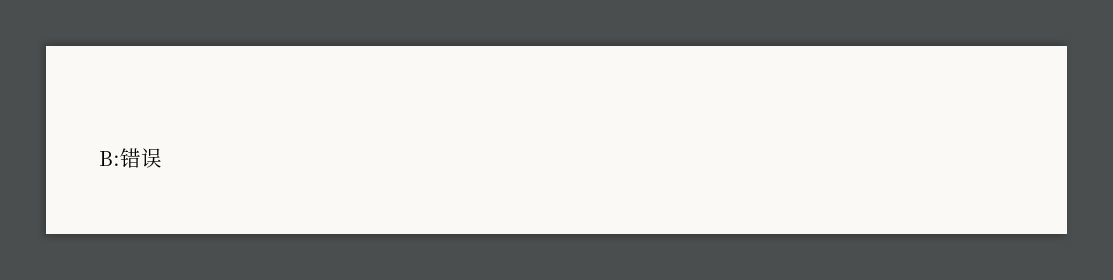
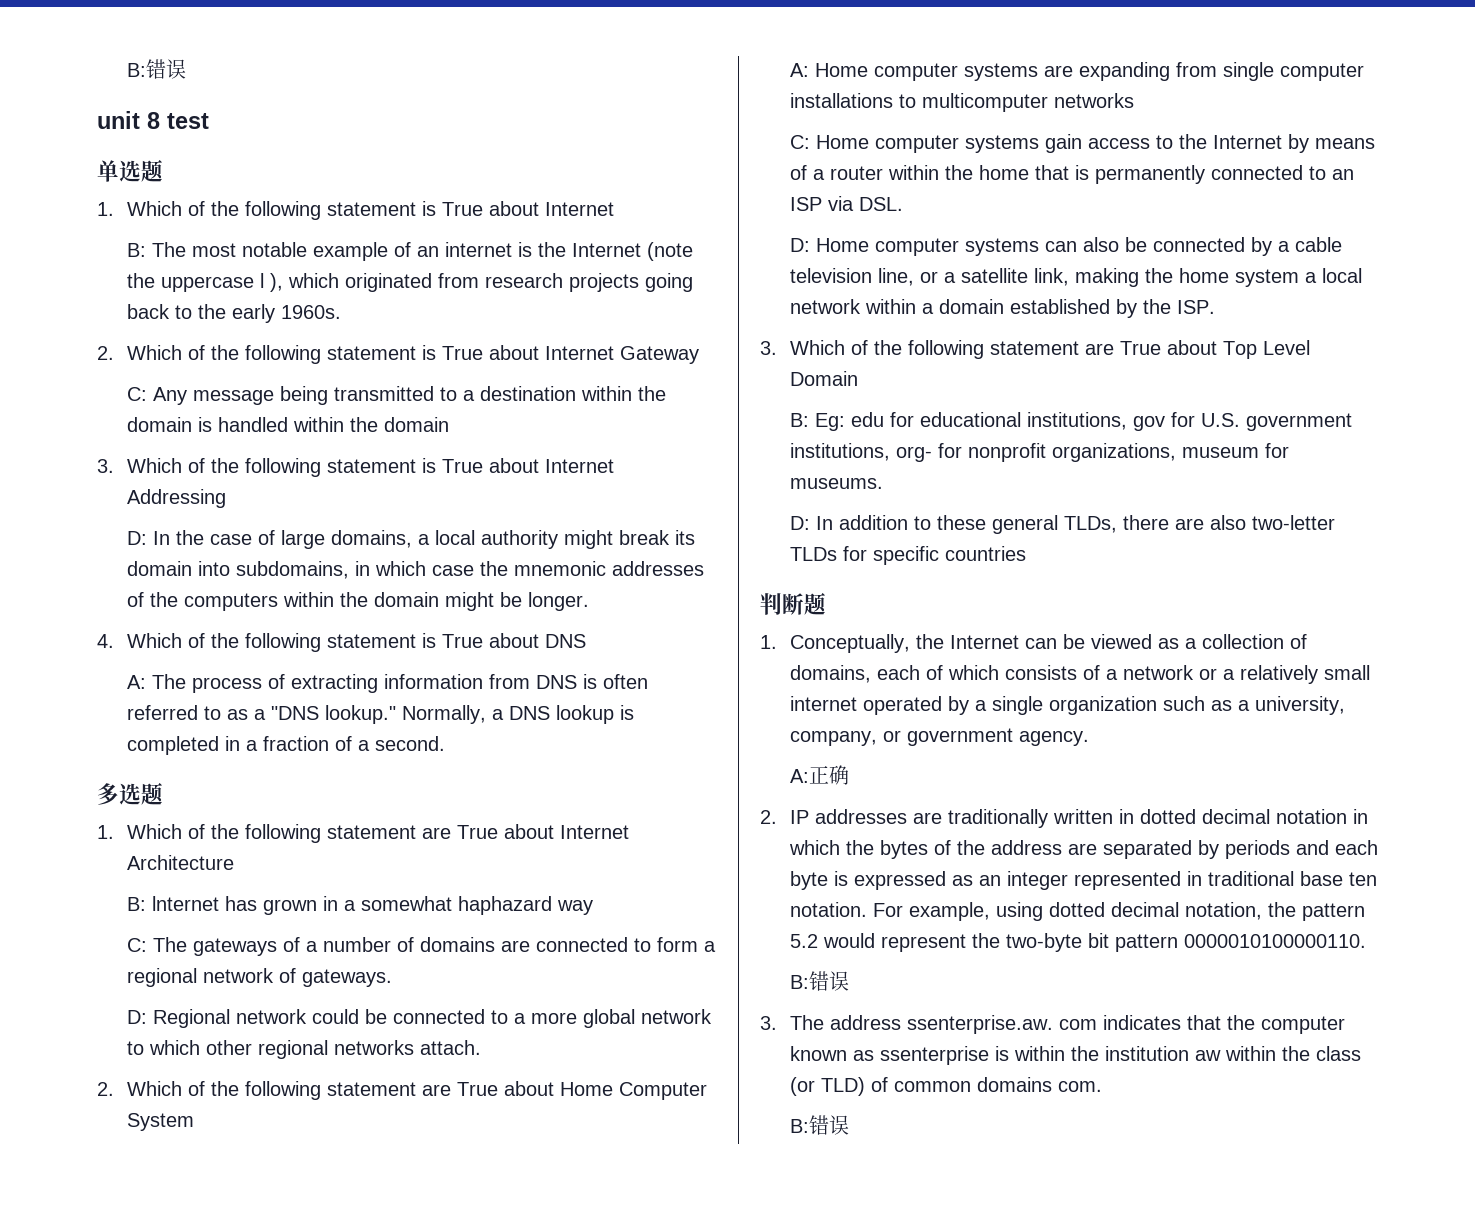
[99,148,163,168] B:错误 -> [126,59,186,79] [97,111,209,129] [97,159,163,182] [97,201,614,220] [126,242,693,261] [126,273,693,292] [126,304,341,323] [97,345,699,364] [126,386,666,405] [126,417,449,432] [97,458,614,477] [126,489,226,508] [126,530,695,549] [126,561,704,579] [126,592,589,611] [97,633,586,652] [126,674,648,693] [126,705,634,724] [126,736,445,755] [97,782,163,805] [97,824,629,843] [126,855,234,870] [126,896,593,915] [126,937,716,956] [126,968,392,987] [126,1009,712,1028] [126,1040,481,1059] [97,1081,707,1100] [126,1113,194,1131] [789,62,1364,81] [789,93,1134,112] [789,134,1375,153] [789,165,1354,184] [789,196,903,211] [789,237,1342,256] [789,268,1362,287] [789,299,1215,318] [760,340,1310,359] [789,371,858,386] [789,412,1352,431] [789,443,1289,462] [789,478,883,489] [789,515,1335,534] [789,546,1026,565] [760,592,826,615] [760,634,1307,653] [789,665,1370,684] [789,696,1345,715] [789,728,1089,746] [789,765,849,785] [760,809,1368,828] [788,840,1378,859] [789,871,1377,890] [789,902,1365,921] [789,933,1366,952] [789,971,849,991] [760,1015,1345,1034] [789,1046,1361,1065] [789,1077,1102,1096] [789,1115,849,1135] B:错误 // unit 8 test // 单选题 // 1. Which of the following statement is True about Internet // B: The most notable example of an internet is the Internet (note the uppercase l ), which originated from research projects going back to the early 1960s. // 2. Which of the following statement is True about Internet Gateway // C: Any message being transmitted to a destination within the domain is handled within the domain // 3. Which of the following statement is True about Internet Addressing // D: In the case of large domains, a local authority might break its domain into subdomains, in which case the mnemonic addresses of the computers within the domain might be longer. // 4. Which of the following statement is True about DNS // A: The process of extracting information from DNS is often referred to as a "DNS lookup." Normally, a DNS lookup is completed in a fraction of a second. // 多选题 // 1. Which of the following statement are True about Internet Architecture // B: lnternet has grown in a somewhat haphazard way // C: The gateways of a number of domains are connected to form a regional network of gateways. // D: Regional network could be connected to a more global network to which other regional networks attach. // 2. Which of the following statement are True about Home Computer System // A: Home computer systems are expanding from single computer installations to multicomputer networks // C: Home computer systems gain access to the Internet by means of a router within the home that is permanently connected to an ISP via DSL. // D: Home computer systems can also be connected by a cable television line, or a satellite link, making the home system a local network within a domain established by the ISP. // 3. Which of the following statement are True about Top Level Domain // B: Eg: edu for educational institutions, gov for U.S. government institutions, org- for nonprofit organizations, museum for museums. // D: In addition to these general TLDs, there are also two-letter TLDs for specific countries // 判断题 // 1. Conceptually, the Internet can be viewed as a collection of domains, each of which consists of a network or a relatively small internet operated by a single organization such as a university, company, or government agency. // A:正确 // 2. IP addresses are traditionally written in dotted decimal notation in which the bytes of the address are separated by periods and each byte is expressed as an integer represented in traditional base ten notation. For example, using dotted decimal notation, the pattern 5.2 would represent the two-byte bit pattern 0000010100000110. // B:错误 // 3. The address ssenterprise.aw. com indicates that the computer known as ssenterprise is within the institution aw within the class (or TLD) of common domains com. // B:错误

